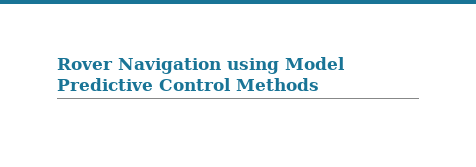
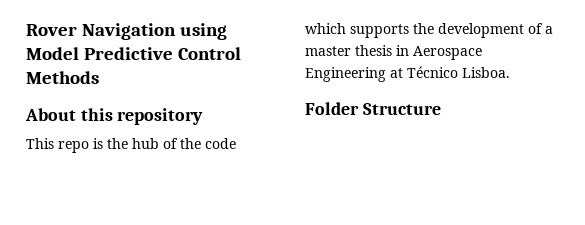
(319, 84) none -> [25,108,204,125] [26,138,236,153] [305,23,553,38] [305,45,482,60] [305,66,510,82] [305,102,441,115] // About this repository // This repo is the hub of the code which supports the development of a master thesis in Aerospace Engineering at Técnico Lisboa. // Folder Structure

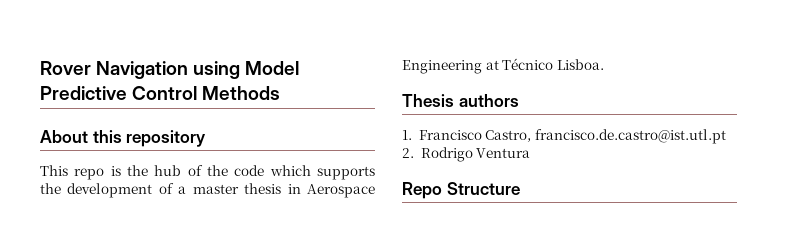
[305,102,359,115] Folder -> [402,94,519,107] [402,129,727,144] [402,147,531,162] [402,182,442,199] Thesis authors // 1. Francisco Castro, francisco.de.castro@ist.utl.pt // 2. Rodrigo Ventura // Repo

